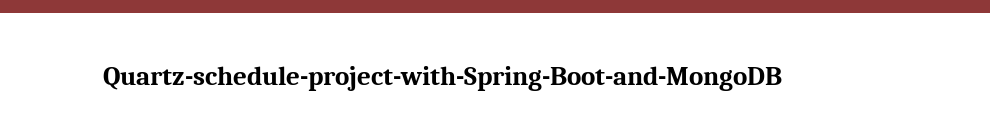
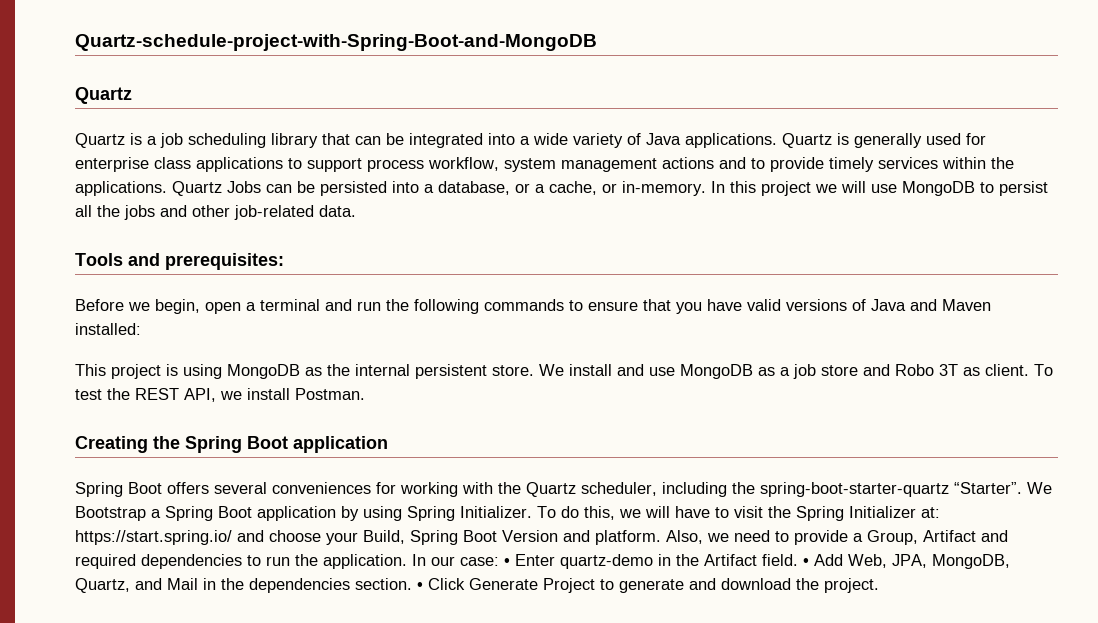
(782, 78) none -> [75,87,132,104] [75,133,986,148] [75,157,1014,172] [75,181,1048,196] [75,205,356,220] [75,253,284,270] [75,299,991,314] [75,323,141,335] [75,364,1053,379] [75,388,365,402] [75,436,388,453] [75,482,1052,497] [75,506,940,521] [75,530,1008,545] [75,554,1010,569] [75,578,879,593] // Quartz // Quartz is a job scheduling library that can be integrated into a wide variety of Java applications. Quartz is generally used for enterprise class applications to support process workflow, system management actions and to provide timely services within the applications. Quartz Jobs can be persisted into a database, or a cache, or in-memory. In this project we will use MongoDB to persist all the jobs and other job-related data. // Tools and prerequisites: // Before we begin, open a terminal and run the following commands to ensure that you have valid versions of Java and Maven installed: // This project is using MongoDB as the internal persistent store. We install and use MongoDB as a job store and Robo 3T as client. To test the REST API, we install Postman. // Creating the Spring Boot application // Spring Boot offers several conveniences for working with the Quartz scheduler, including the spring-boot-starter-quartz “Starter”. We Bootstrap a Spring Boot application by using Spring Initializer. To do this, we will have to visit the Spring Initializer at: https://start.spring.io/ and choose your Build, Spring Boot Version and platform. Also, we need to provide a Group, Artifact and required dependencies to run the application. In our case: • Enter quartz-demo in the Artifact field. • Add Web, JPA, MongoDB, Quartz, and Mail in the dependencies section. • Click Generate Project to generate and download the project.

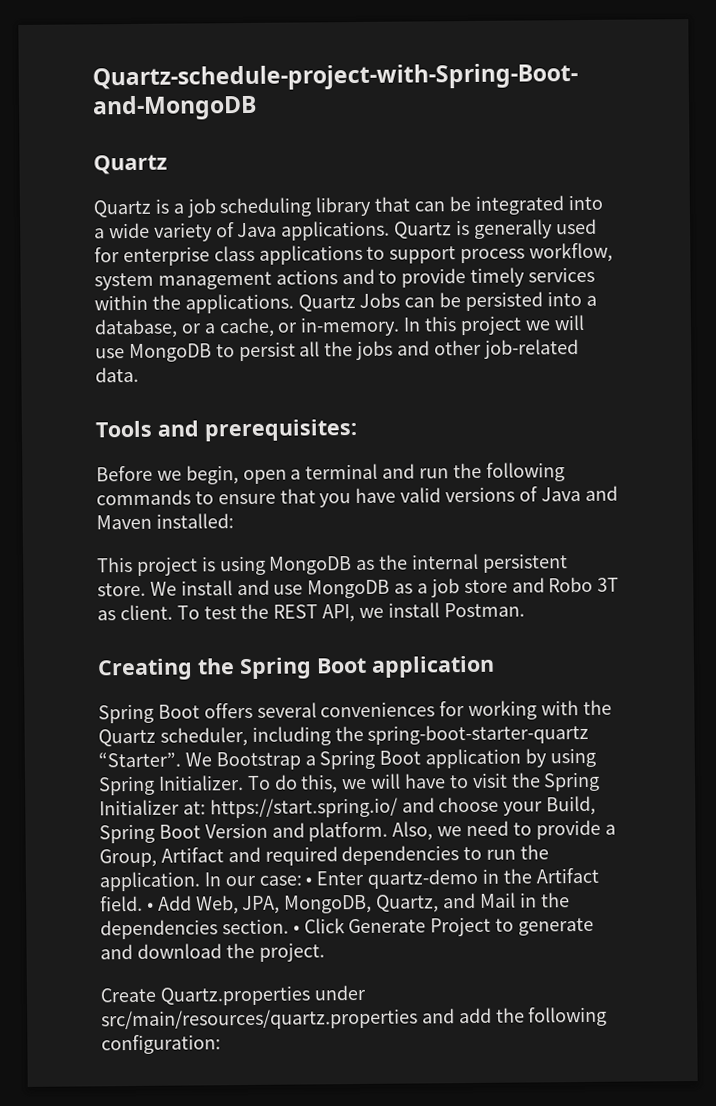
(879, 585) none -> [100,984,366,1006] [101,1006,608,1031] [101,1034,221,1055] // Create Quartz.properties under src/main/resources/quartz.properties and add the following configuration:

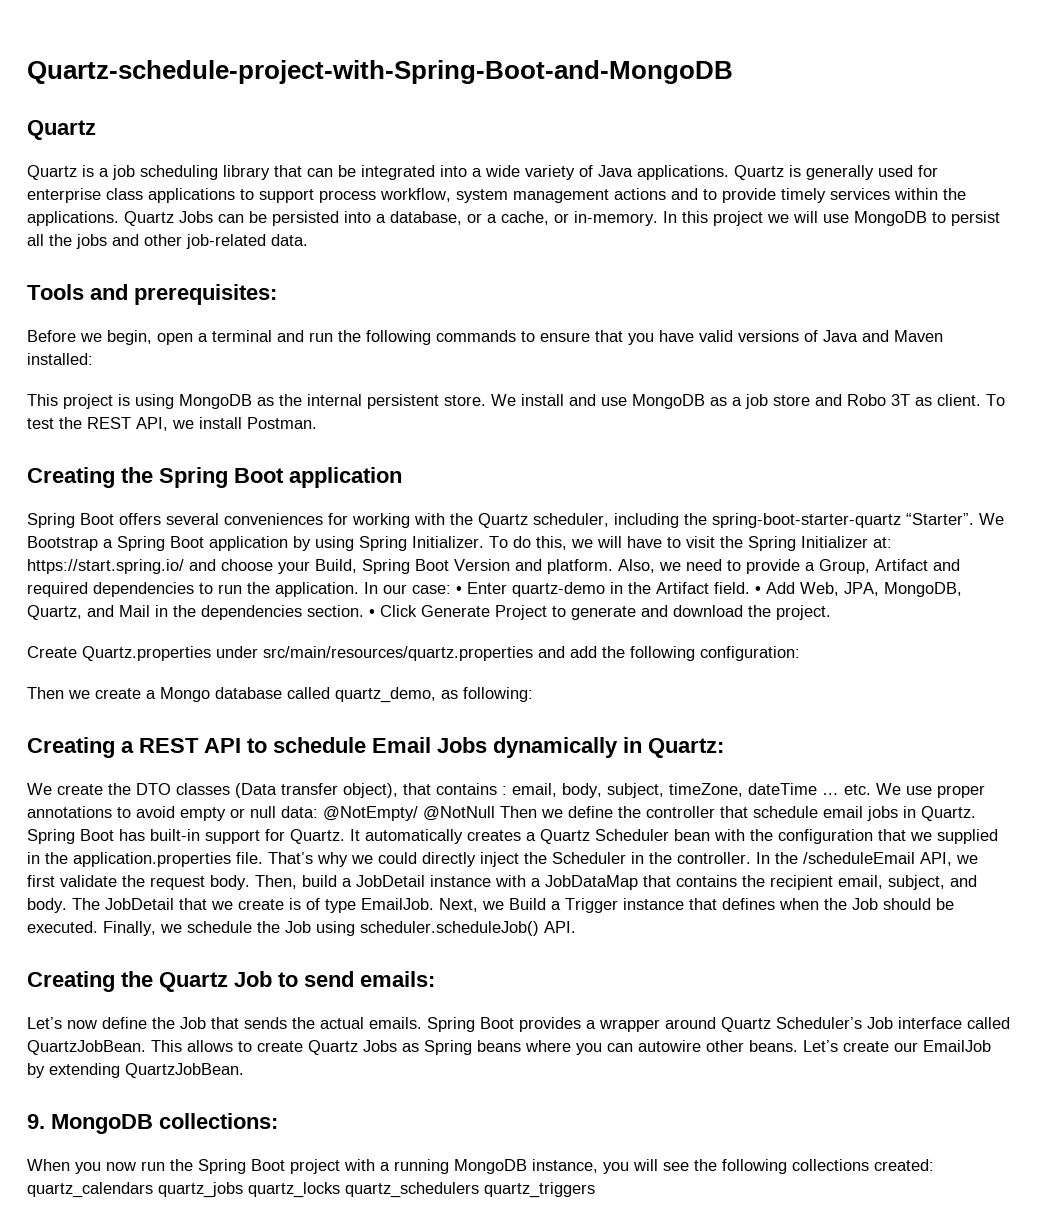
(221, 1044) none -> [27,687,533,703] [27,737,724,758] [27,783,985,798] [27,806,976,821] [27,829,998,844] [27,852,978,867] [27,875,977,890] [27,898,954,913] [27,921,576,936] [27,971,435,992] [27,1017,1010,1032] [27,1040,991,1055] [27,1063,244,1078] [27,1113,278,1134] [27,1159,934,1174] [27,1182,595,1198] // Then we create a Mongo database called quartz_demo, as following: // Creating a REST API to schedule Email Jobs dynamically in Quartz: // We create the DTO classes (Data transfer object), that contains : email, body, subject, timeZone, dateTime … etc. We use proper annotations to avoid empty or null data: @NotEmpty/ @NotNull Then we define the controller that schedule email jobs in Quartz. Spring Boot has built-in support for Quartz. It automatically creates a Quartz Scheduler bean with the configuration that we supplied in the application.properties file. That’s why we could directly inject the Scheduler in the controller. In the /scheduleEmail API, we first validate the request body. Then, build a JobDetail instance with a JobDataMap that contains the recipient email, subject, and body. The JobDetail that we create is of type EmailJob. Next, we Build a Trigger instance that defines when the Job should be executed. Finally, we schedule the Job using scheduler.scheduleJob() API. // Creating the Quartz Job to send emails: // Let’s now define the Job that sends the actual emails. Spring Boot provides a wrapper around Quartz Scheduler’s Job interface called QuartzJobBean. This allows to create Quartz Jobs as Spring beans where you can autowire other beans. Let’s create our EmailJob by extending QuartzJobBean. // 9. MongoDB collections: // When you now run the Spring Boot project with a running MongoDB instance, you will see the following collections created: quartz_calendars quartz_jobs quartz_locks quartz_schedulers quartz_triggers

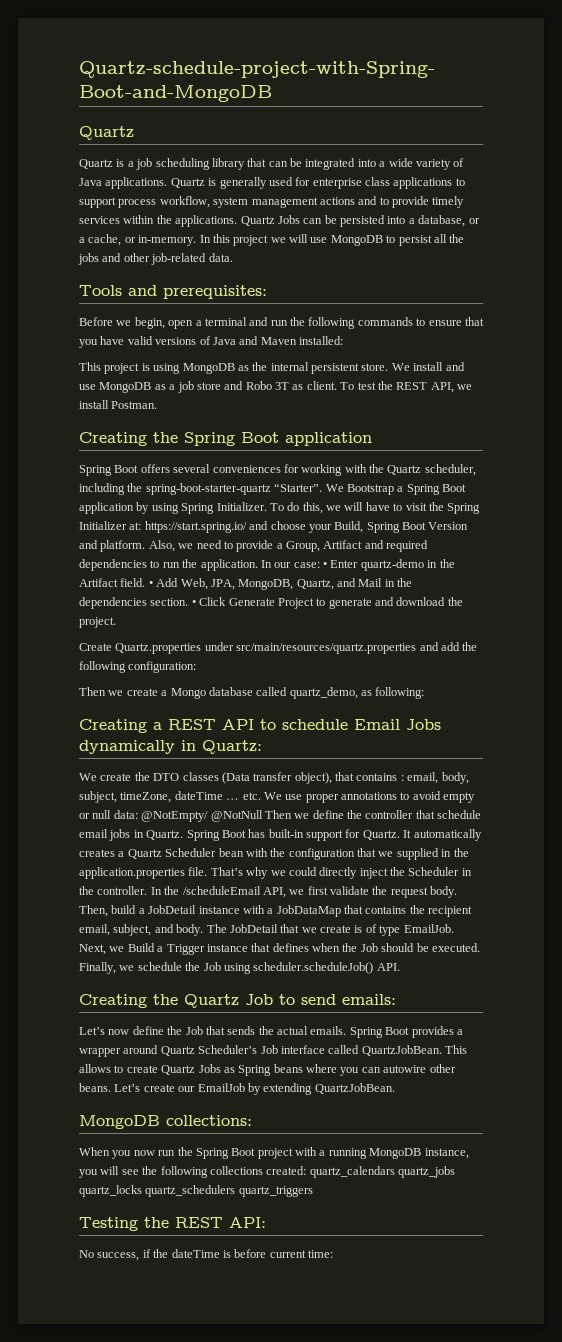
[27,1114,45,1129] 9. -> (395, 1088) none
(595, 1190) none -> [79,1217,266,1231] [79,1249,333,1261] // Testing the REST API: // No success, if the dateTime is before current time:

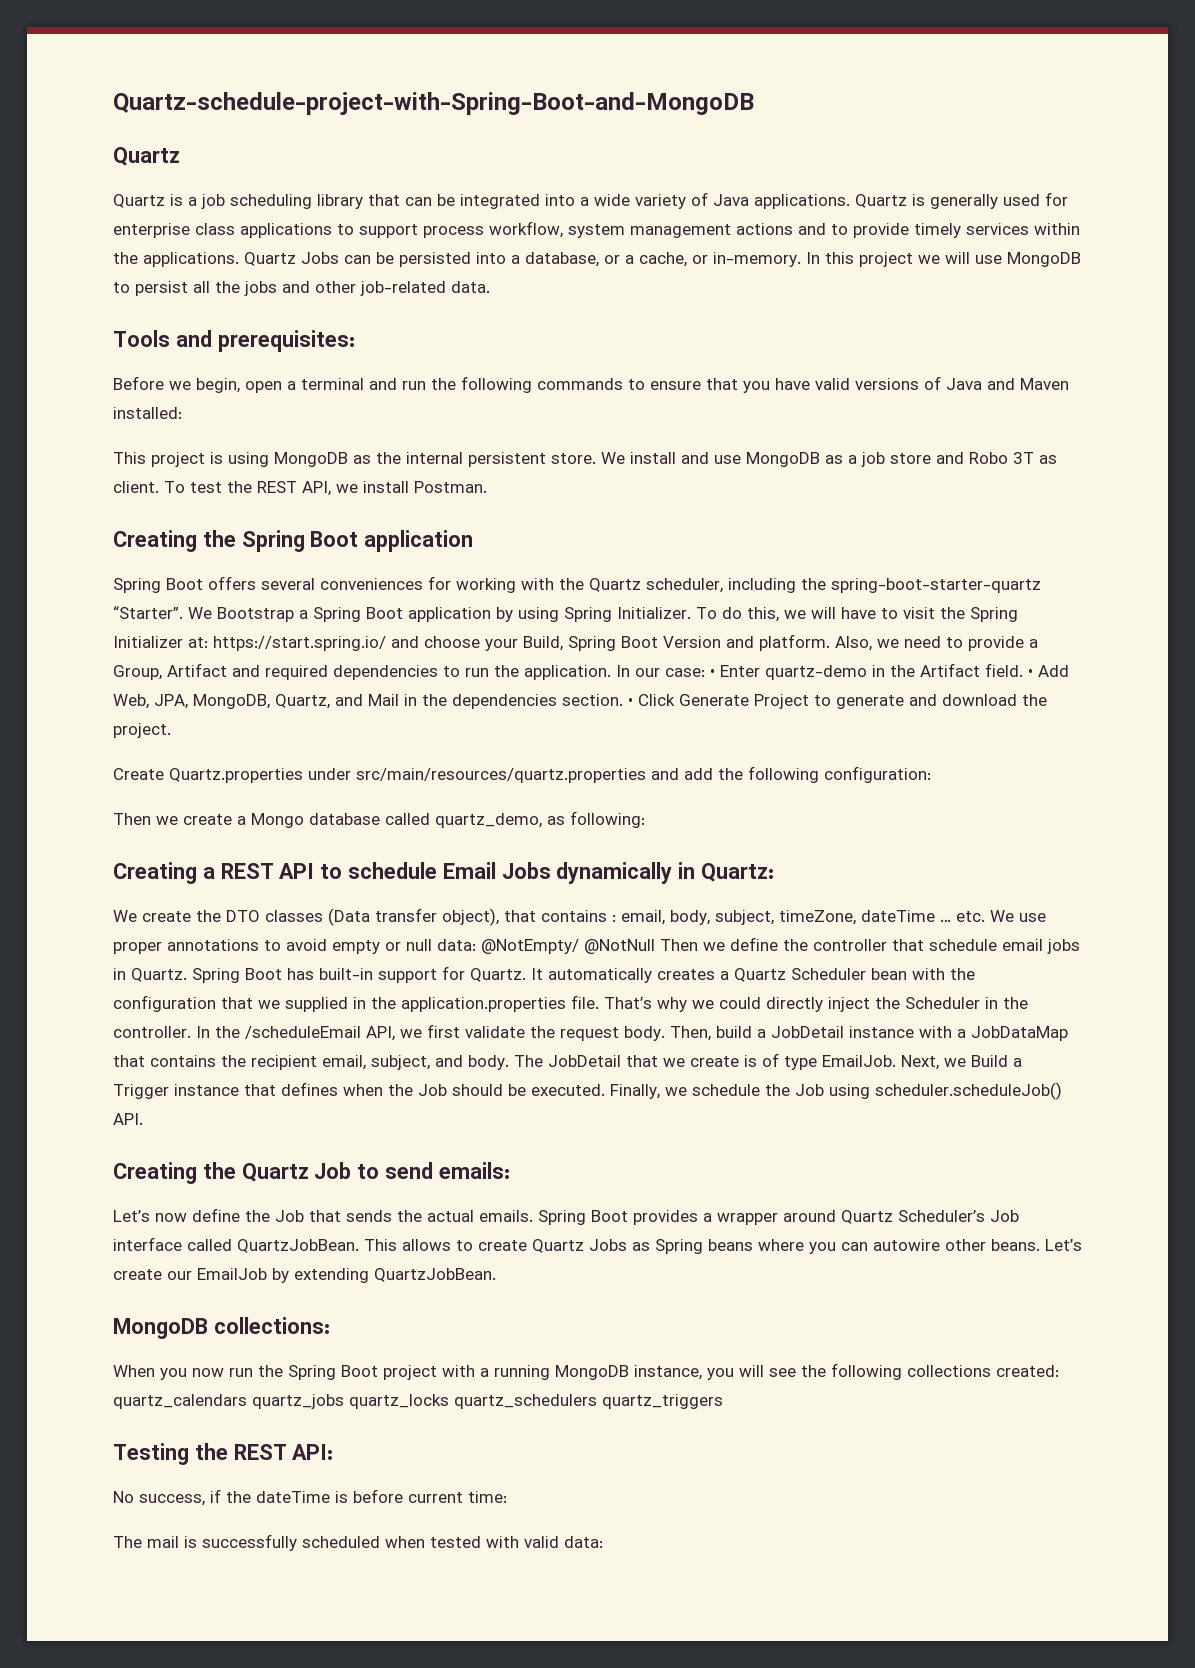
(333, 1254) none -> [113,1534,603,1551] // The mail is successfully scheduled when tested with valid data:

